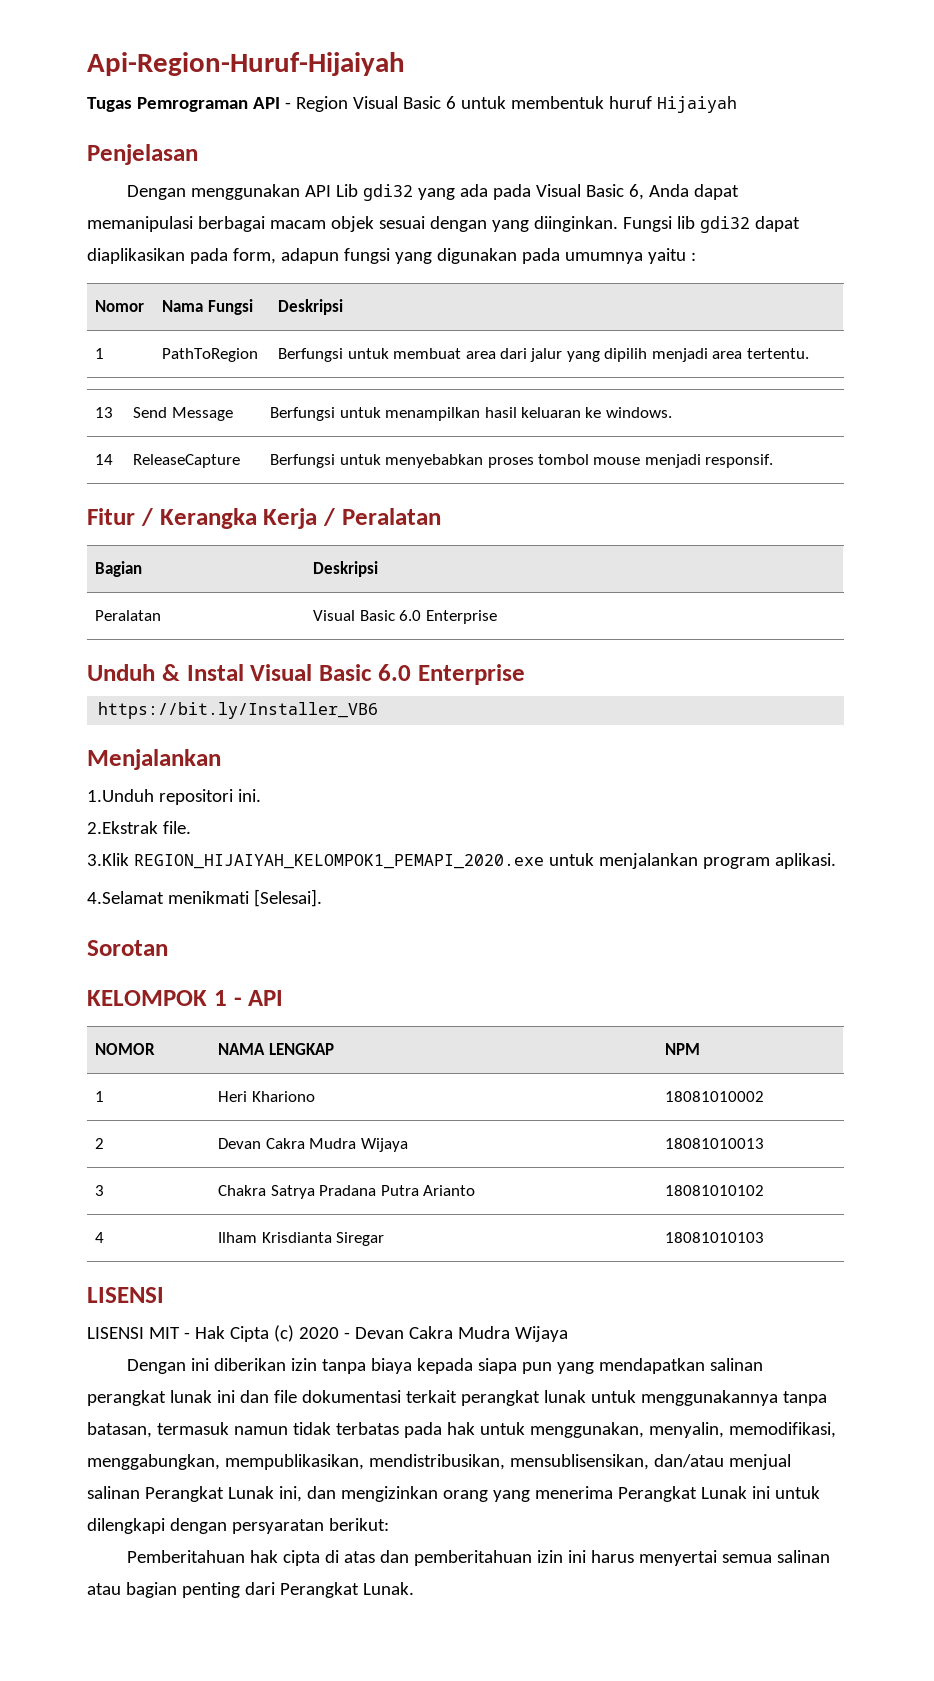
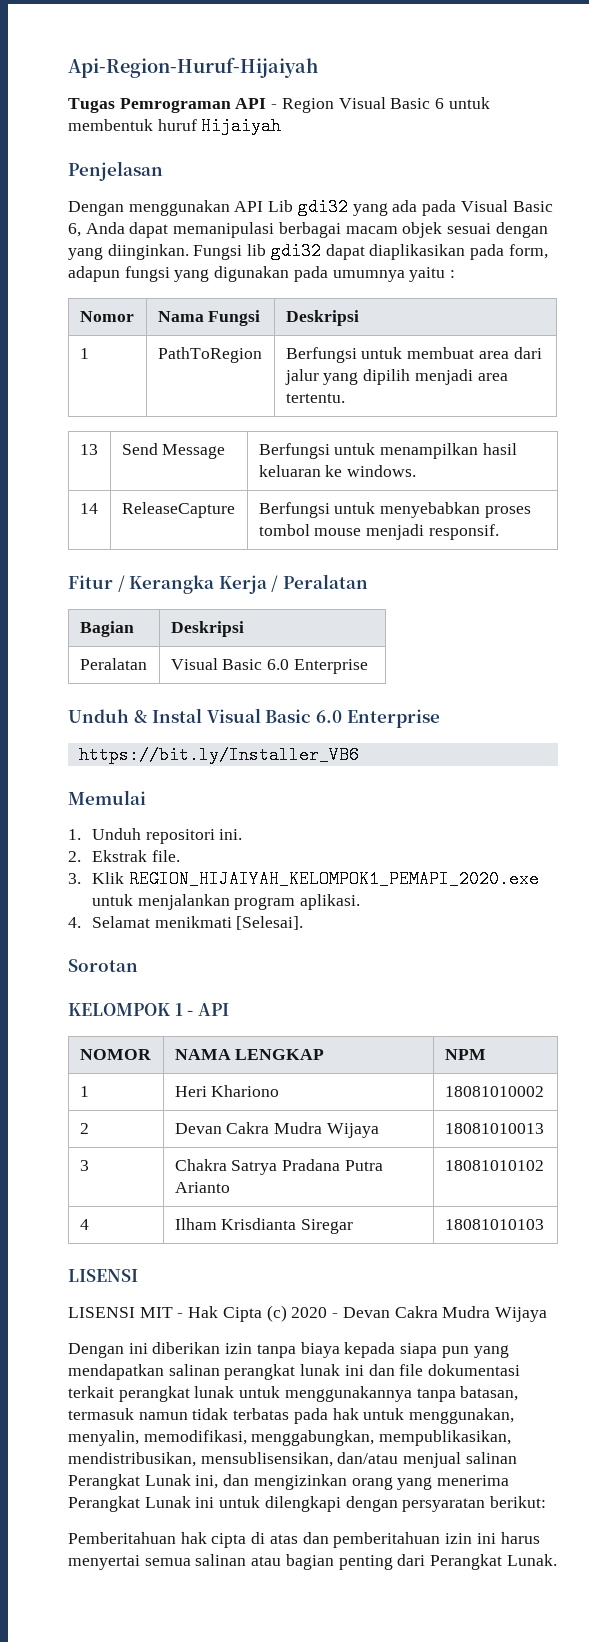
[87,749,221,770] [87,789,154,802] Menjalankan // 1.Unduh -> [68,790,146,805] [68,828,141,840] Memulai // 1. Unduh
[87,821,158,834] 2.Ekstrak -> [68,850,147,862] 2. Ekstrak
[87,853,129,866] 3.Klik -> [68,872,124,884] 3. Klik
[87,891,164,904] 4.Selamat -> [68,916,150,928] 4. Selamat

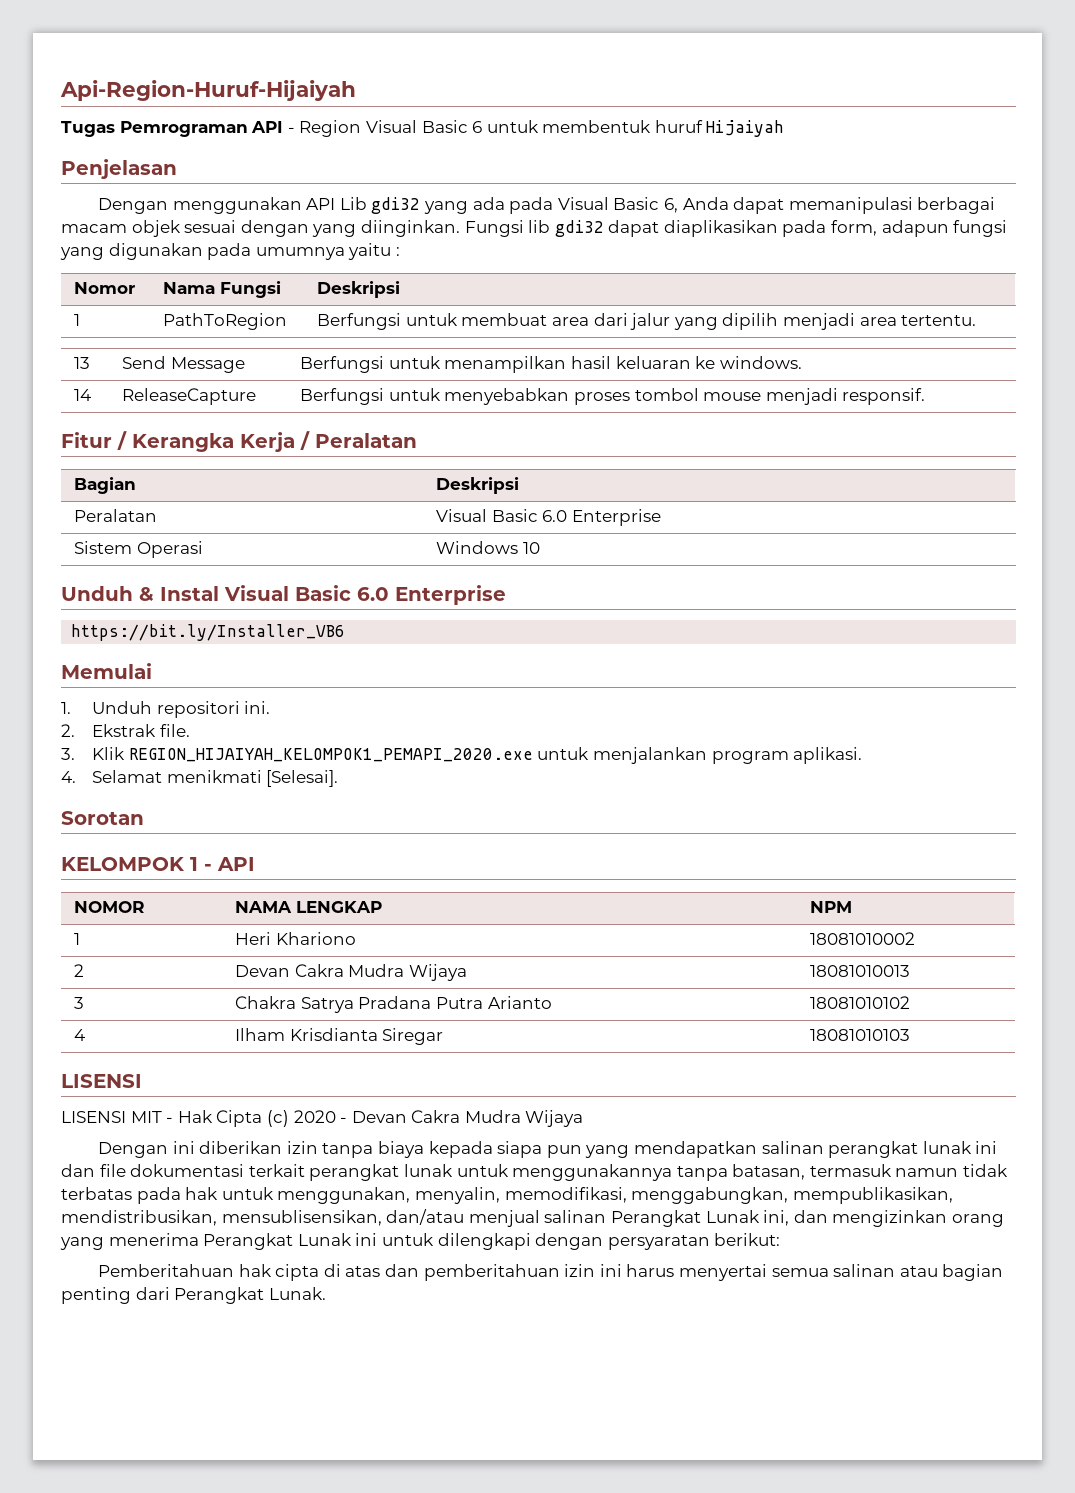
(368, 666) none -> [74,541,203,558] [436,541,540,554] // Sistem Operasi | Windows 10

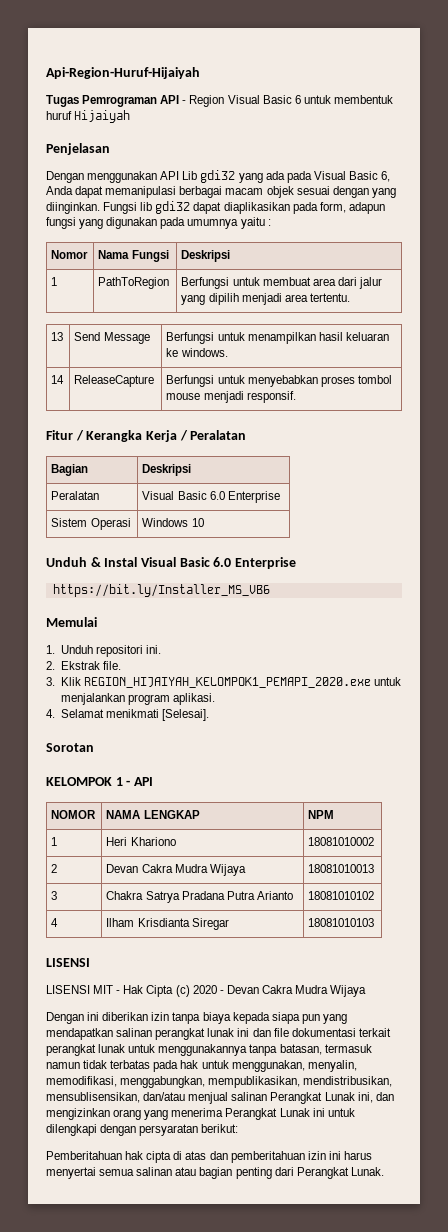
[71,624,346,641] https://bit.ly/Installer_VB6 -> [52,584,270,597] https://bit.ly/Installer_MS_VB6

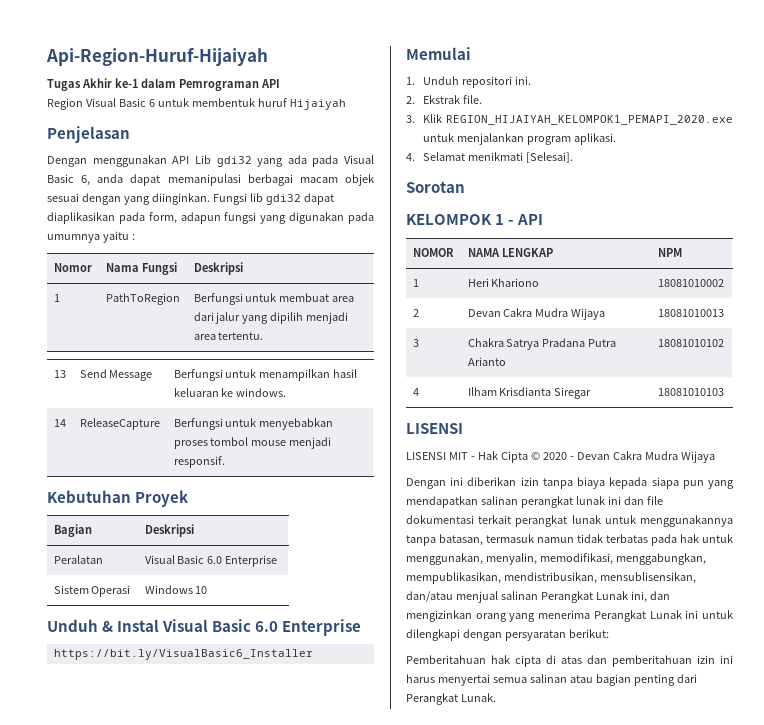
(79, 101) none -> [81,78,176,88] Akhir ke-1 dalam
[182,100,187,104] - -> (280, 83) //
[46,186,73,195] Anda -> [97,174,124,183] anda
[46,430,247,442] Fitur / Kerangka Kerja / Peralatan -> [47,490,189,507] Kebutuhan Proyek
[52,584,270,597] https://bit.ly/Installer_MS_VB6 -> [53,649,313,660] https://bit.ly/VisualBasic6_Installer
[175,985,190,997] (c) -> [530,452,540,460] ©

